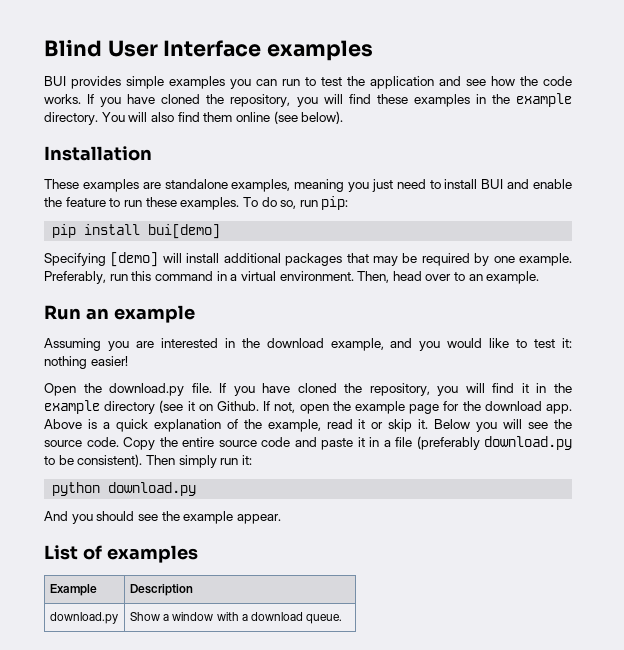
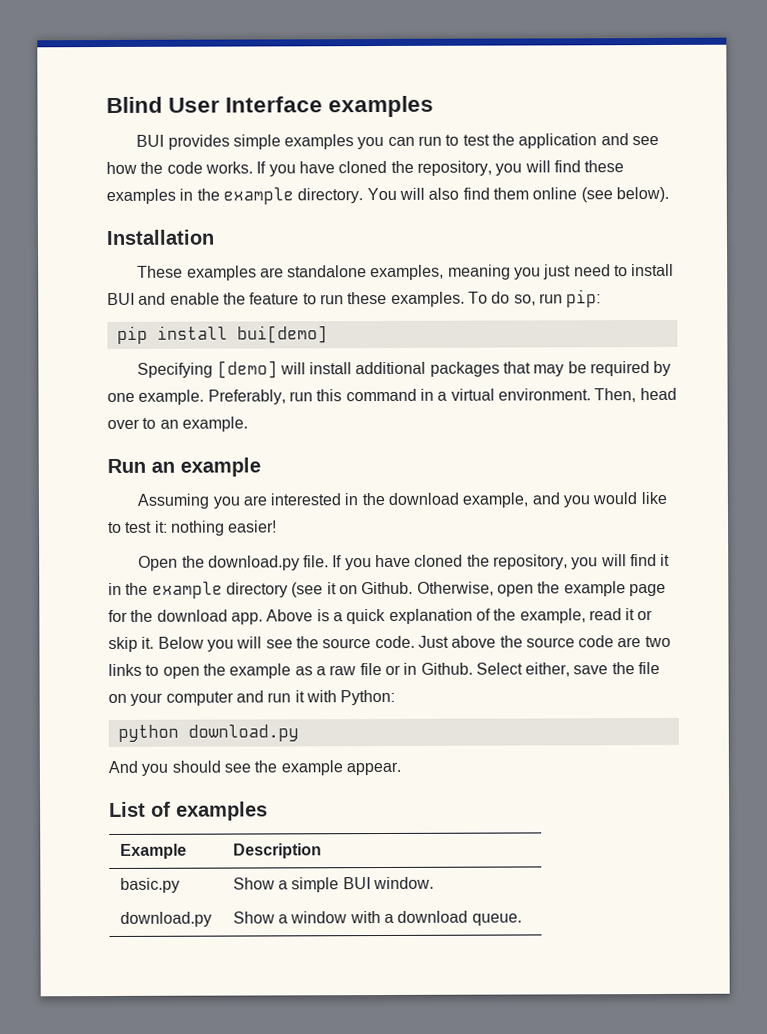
[263,401,296,413] If not, -> [416,581,494,596] Otherwise,
[123,436,572,450] [44,454,252,468] Copy the entire source code and paste it in a file (preferably download.py to be consistent). Then simply run it: -> [417,635,671,648] [108,661,661,679] [108,689,396,706] Just above the source code are two links to open the example as a raw file or in Github. Select either, save the file on your computer and run it with Python:
(193, 590) none -> [119,877,180,893] [232,876,435,893] // basic.py | Show a simple BUI window.

